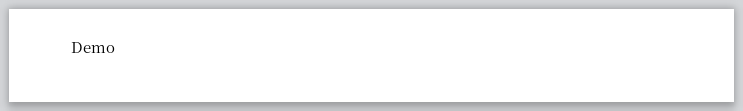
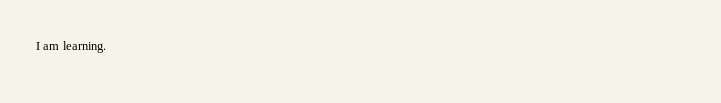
[71,42,115,53] Demo -> [36,41,106,53] I am learning.

